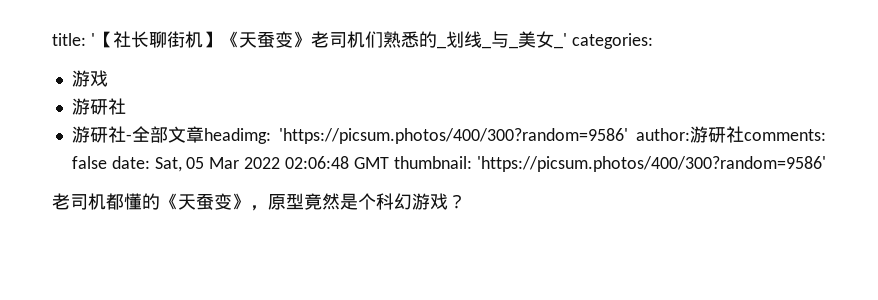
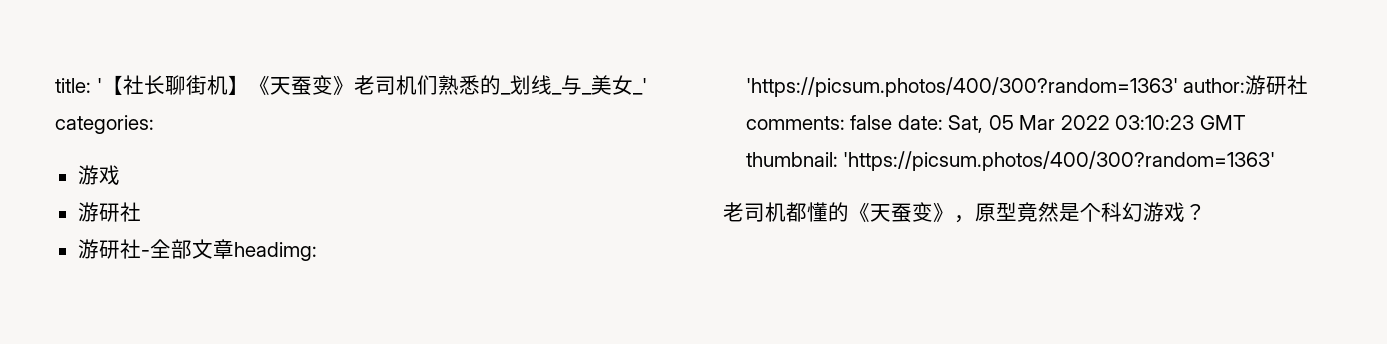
[278,128,628,144] 'https://picsum.photos/400/300?random=9586' -> [745,77,1178,97] 'https://picsum.photos/400/300?random=1363'
[284,156,349,169] 02:06:48 -> [1115,115,1195,130] 03:10:23
[476,156,826,172] 'https://picsum.photos/400/300?random=9586' -> [843,151,1276,171] 'https://picsum.photos/400/300?random=1363'

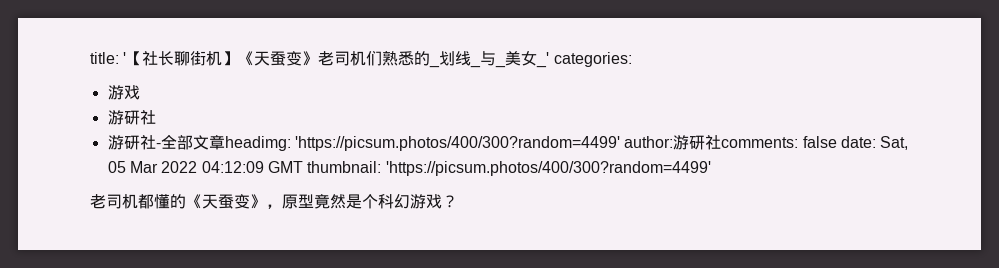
[745,77,1178,97] 'https://picsum.photos/400/300?random=1363' -> [294,136,620,151] 'https://picsum.photos/400/300?random=4499'
[1115,115,1195,130] 03:10:23 -> [201,161,264,173] 04:12:09
[843,151,1276,171] 'https://picsum.photos/400/300?random=1363' -> [385,161,711,176] 'https://picsum.photos/400/300?random=4499'

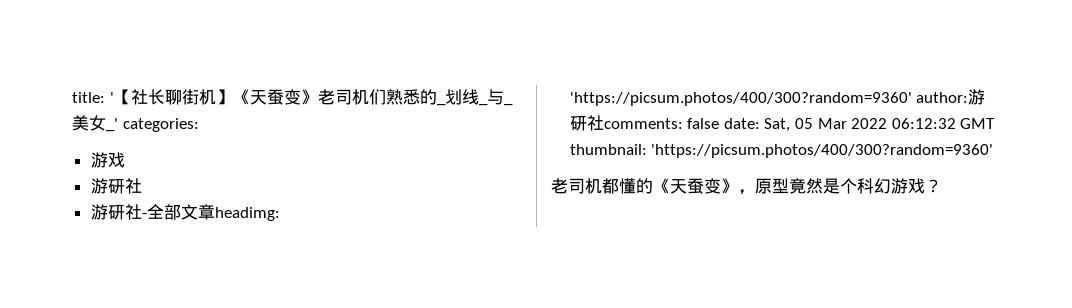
[294,136,620,151] 'https://picsum.photos/400/300?random=4499' -> [569,92,912,106] 'https://picsum.photos/400/300?random=9360'
[201,161,264,173] 04:12:09 -> [891,118,956,129] 06:12:32
[385,161,711,176] 'https://picsum.photos/400/300?random=4499' -> [651,144,994,158] 'https://picsum.photos/400/300?random=9360'

